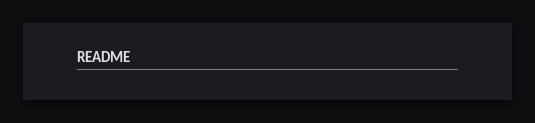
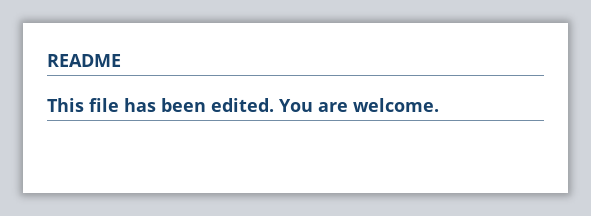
(130, 56) none -> [47,98,439,112] // This file has been edited. You are welcome.

